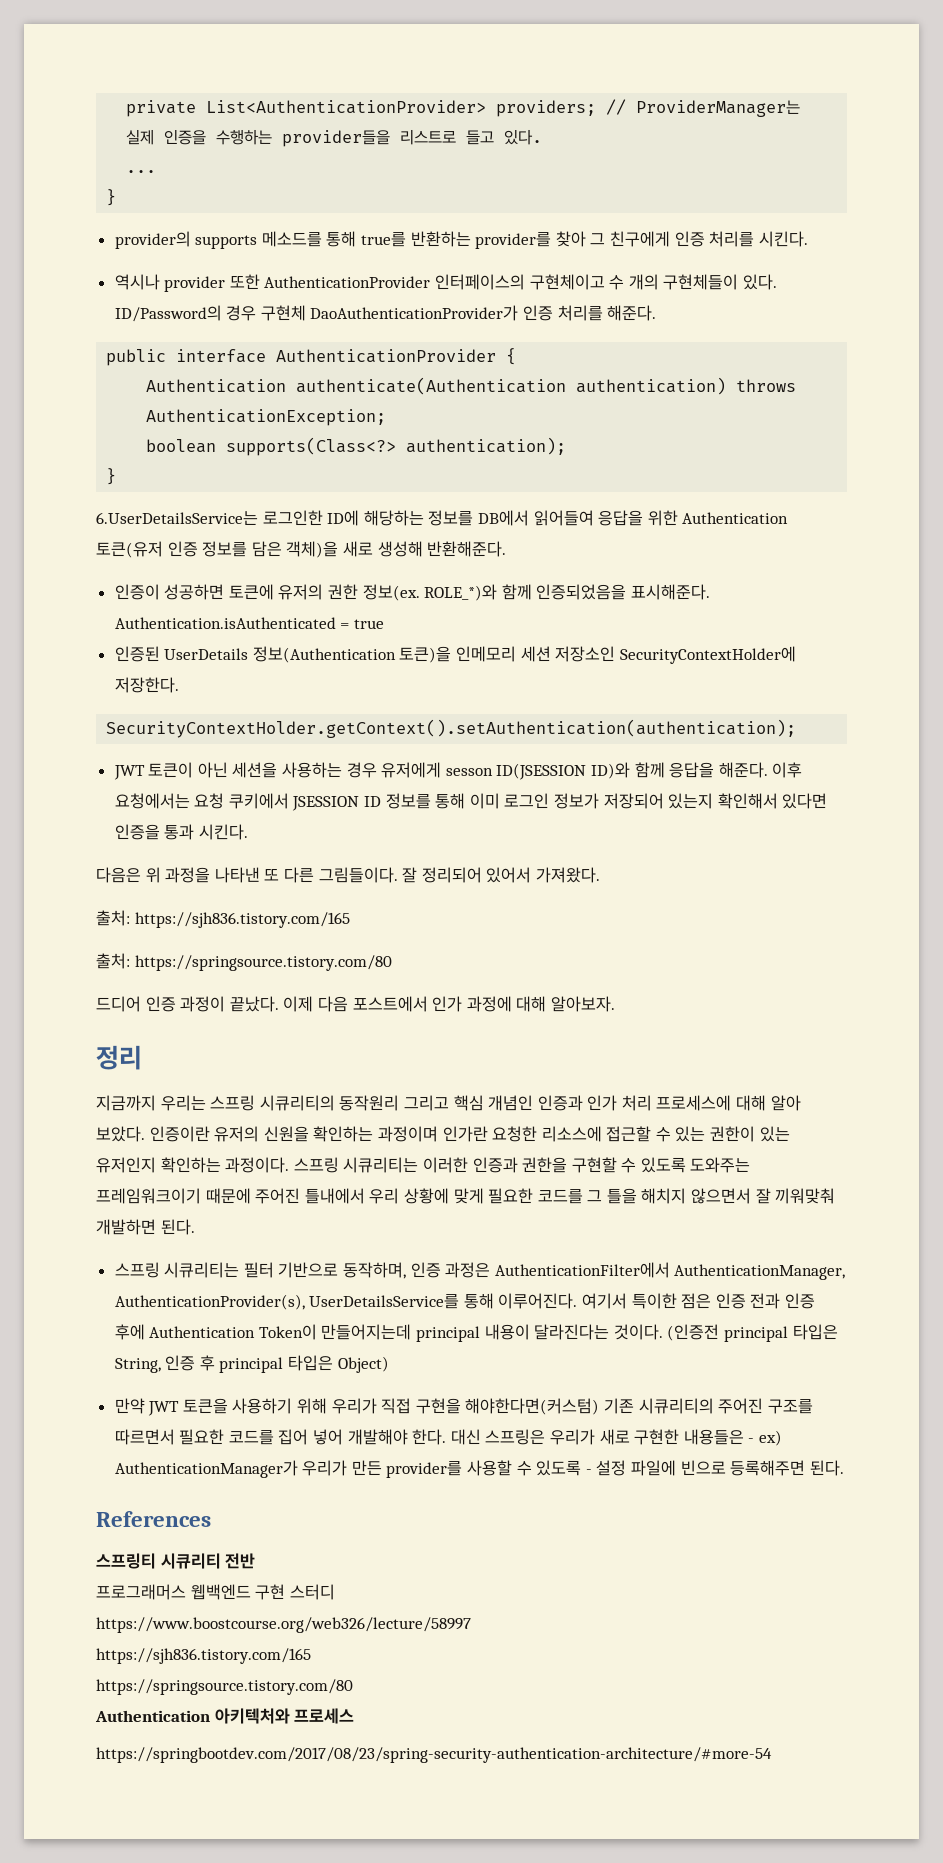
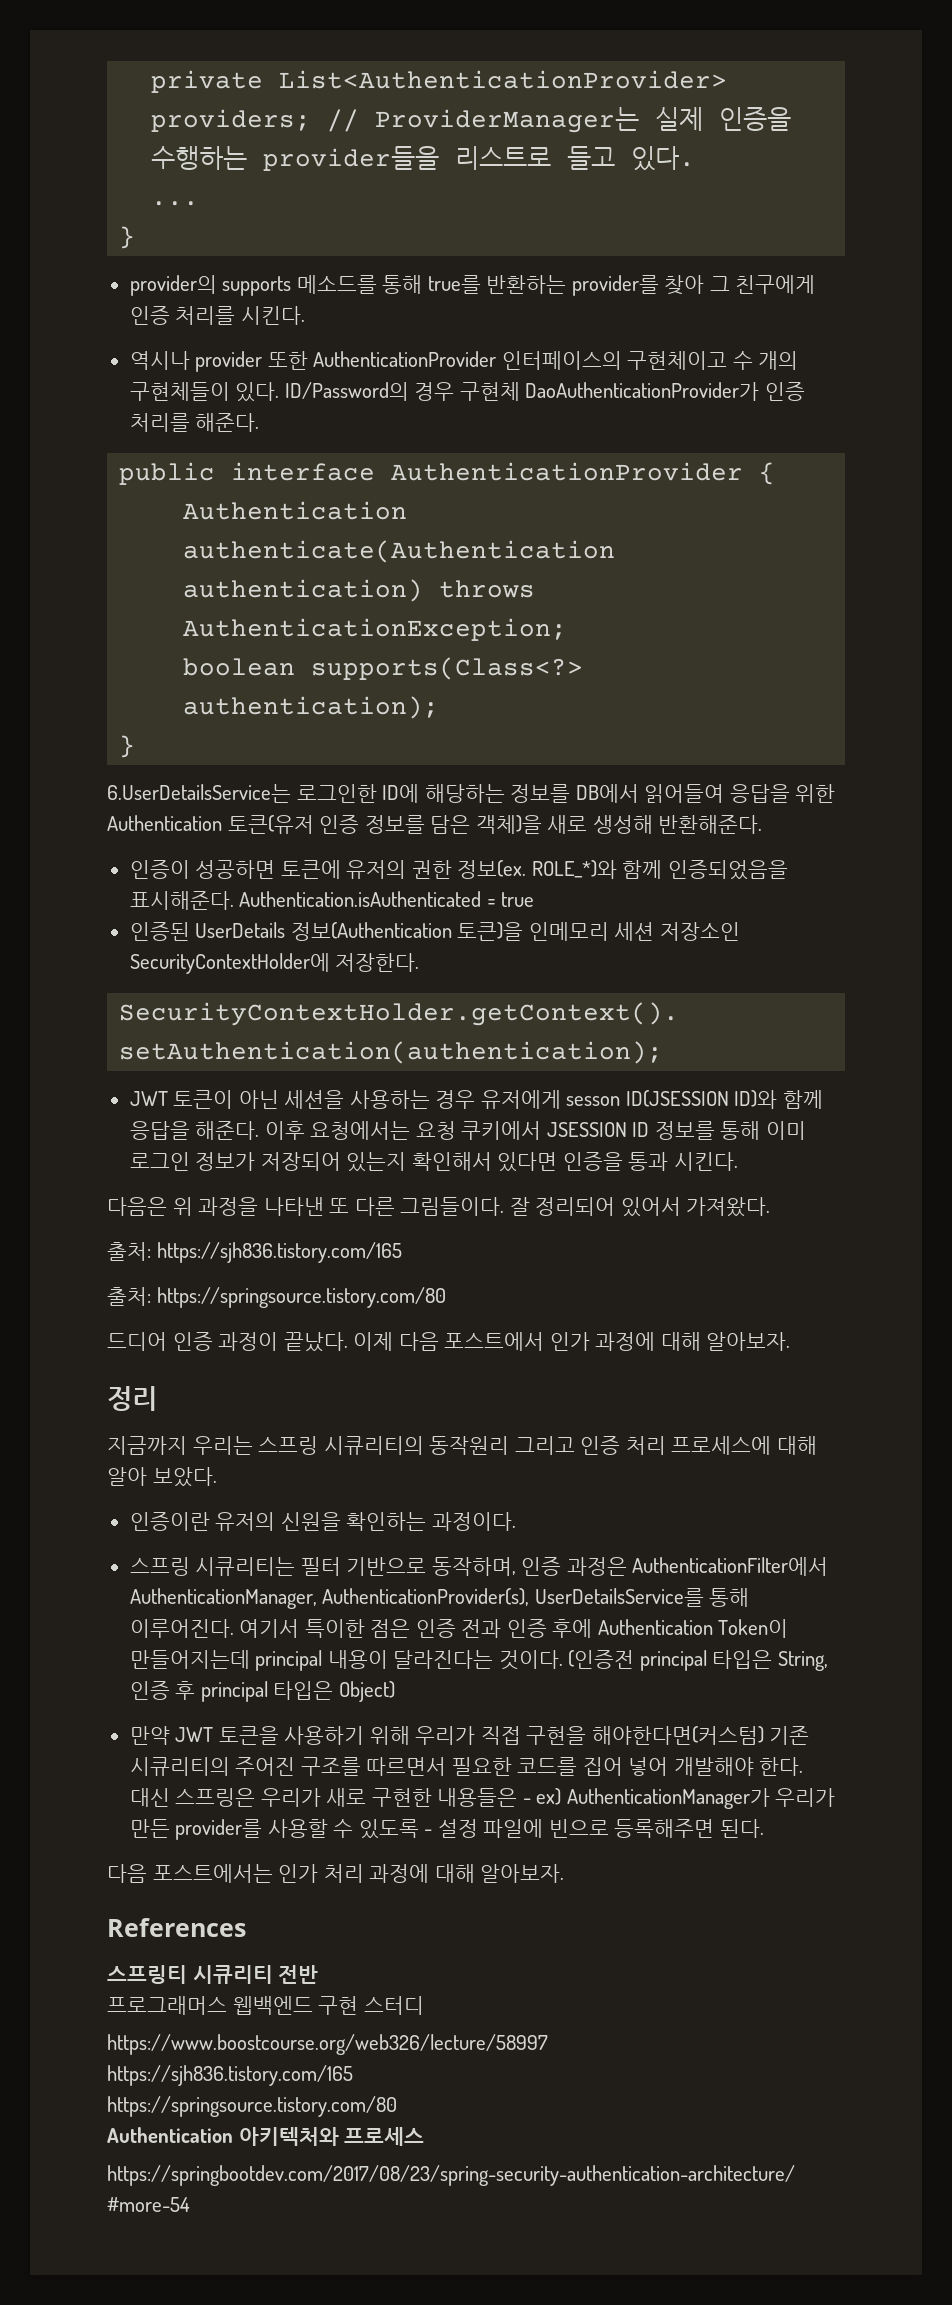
[453,1095,618,1111] 핵심 개념인 인증과 인가 -> [580,1436,621,1455] 인증
(145, 1134) none -> (217, 1477) //
[377,1126,790,1142] [96,1157,751,1173] [96,1188,836,1204] [96,1219,195,1235] 과정이며 인가란 요청한 리소스에 접근할 수 있는 권한이 있는 유저인지 확인하는 과정이다. 스프링 시큐리티는 이러한 인증과 권한을 구현할 수 있도록 도와주는 프레임워크이기 때문에 주어진 틀내에서 우리 상황에 맞게 필요한 코드를 그 틀을 해치지 않으면서 잘 끼워맞춰 개발하면 된다. -> [431,1512,516,1531] 과정이다.
(844, 1468) none -> [107,1864,565,1883] // 다음 포스트에서는 인가 처리 과정에 대해 알아보자.

